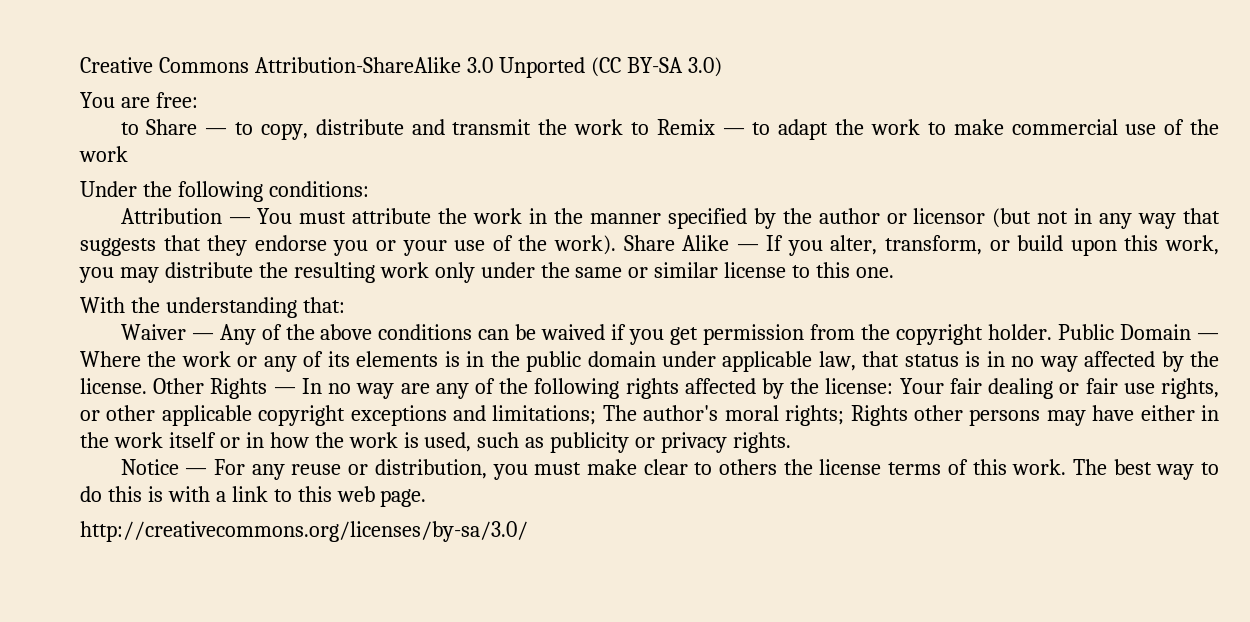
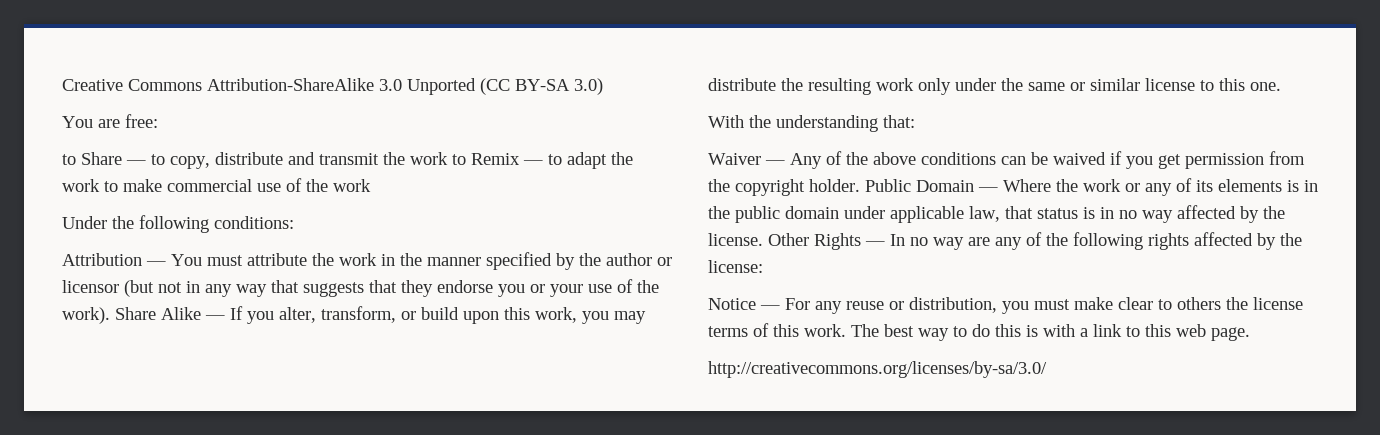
[899,378,1220,399] [80,405,1219,426] [80,432,792,453] Your fair dealing or fair use rights, or other applicable copyright exceptions and limitations; The author's moral rights; Rights other persons may have either in the work itself or in how the work is used, such as publicity or privacy rights. -> (763, 266) none

